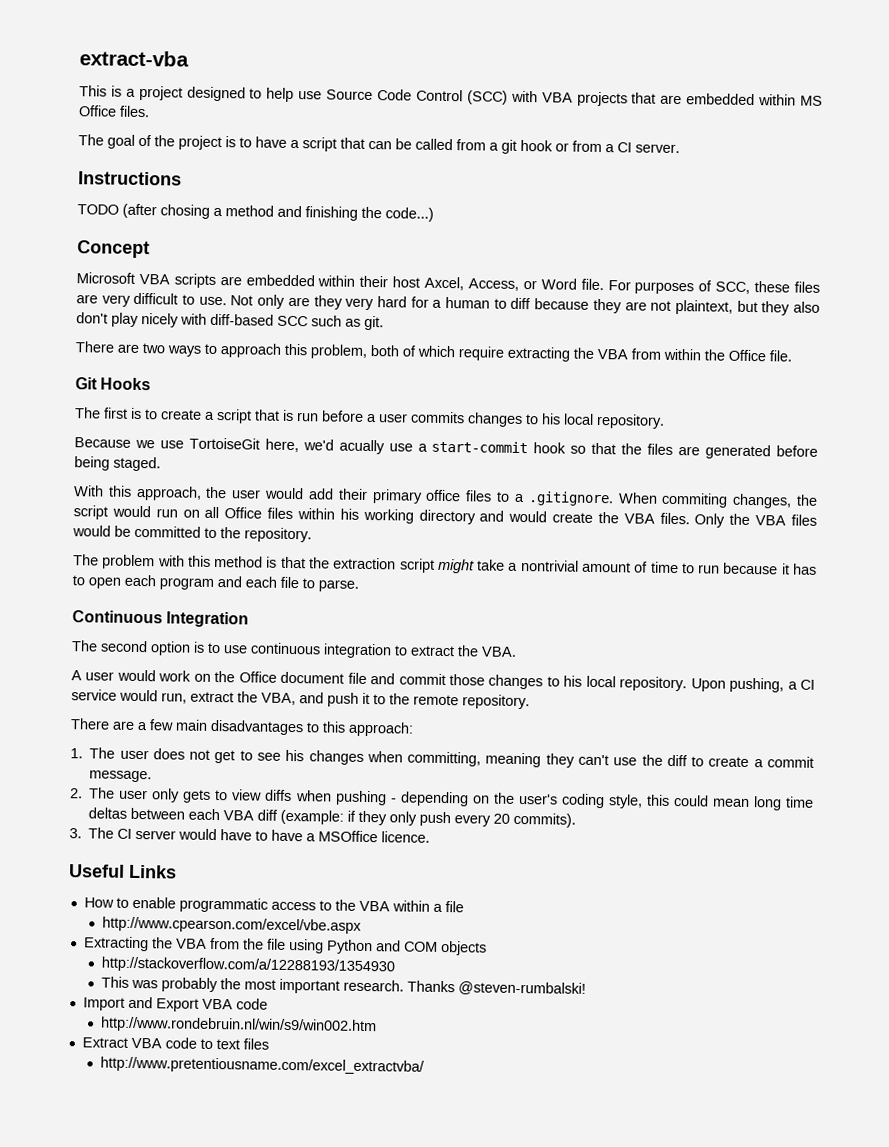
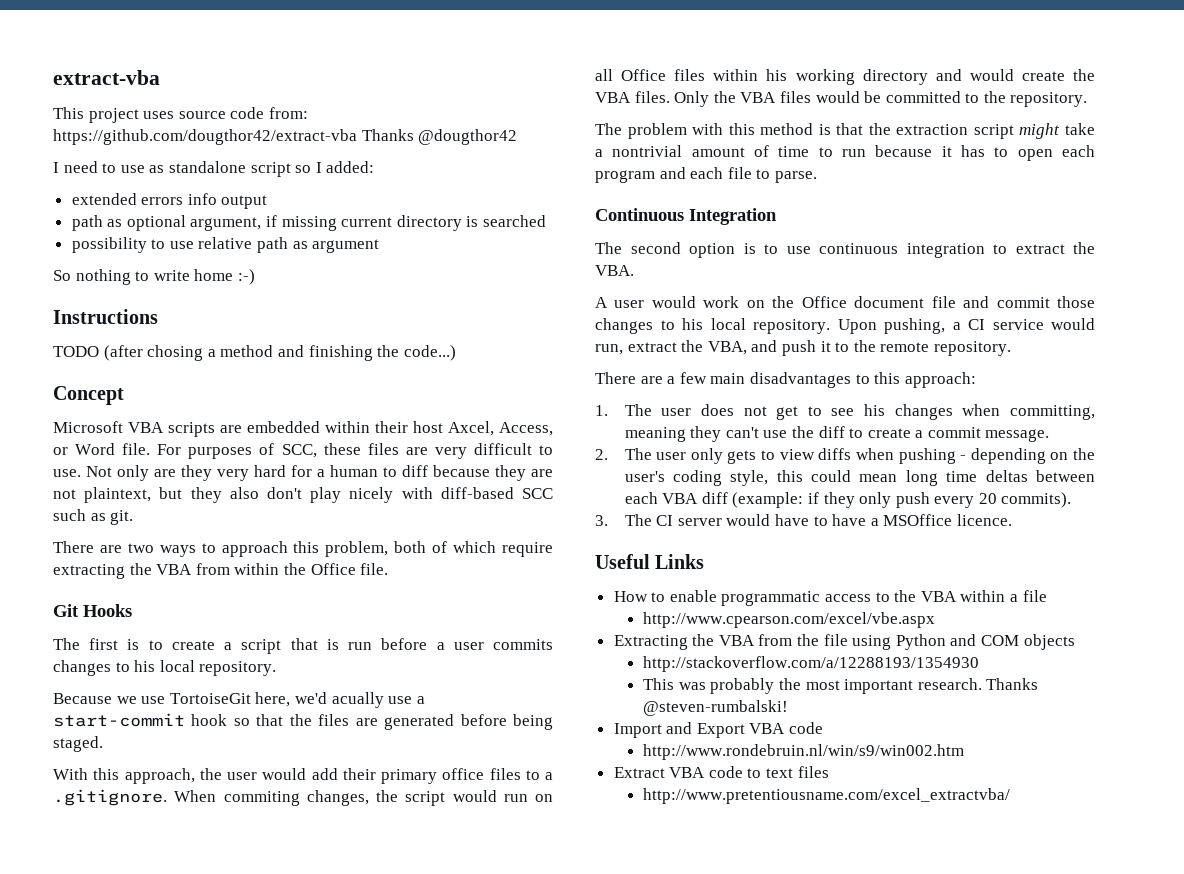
[110,85,824,107] [78,105,150,118] [78,134,680,154] is a project designed to help use Source Code Control (SCC) with VBA projects that are embedded within MS Office files. // The goal of the project is to have a script that can be called from a git hook or from a CI server. -> [88,107,308,123] [53,129,518,145] [53,161,375,177] [71,193,268,209] [71,215,547,231] [71,237,380,253] [53,269,255,285] project uses source code from: https://github.com/dougthor42/extract-vba Thanks @dougthor42 // I need to use as standalone script so I added: // extended errors info output // path as optional argument, if missing current directory is searched // possibility to use relative path as argument // So nothing to write home :-)

